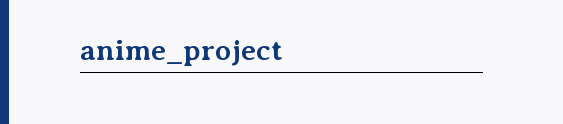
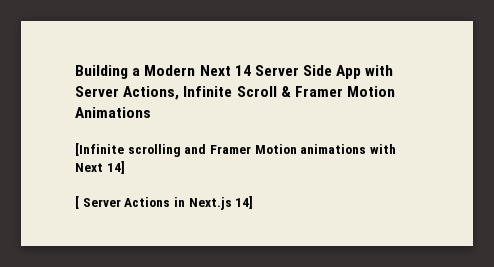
[80,40,283,66] anime_project -> [75,65,394,79] [75,86,396,100] [75,107,151,118] [75,143,396,157] [75,161,125,174] [75,196,254,210] Building a Modern Next 14 Server Side App with Server Actions, Infinite Scroll & Framer Motion Animations // [Infinite scrolling and Framer Motion animations with Next 14] // [ Server Actions in Next.js 14]

